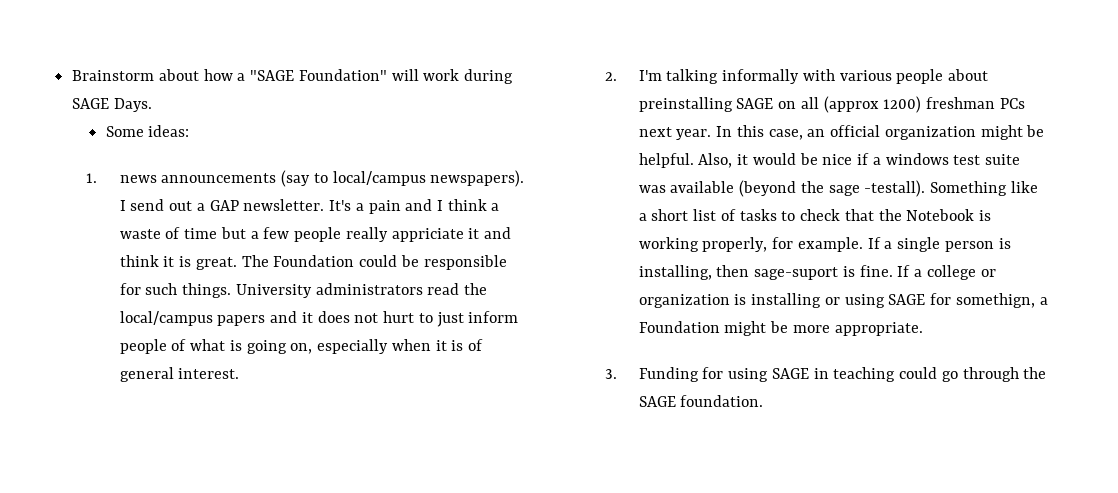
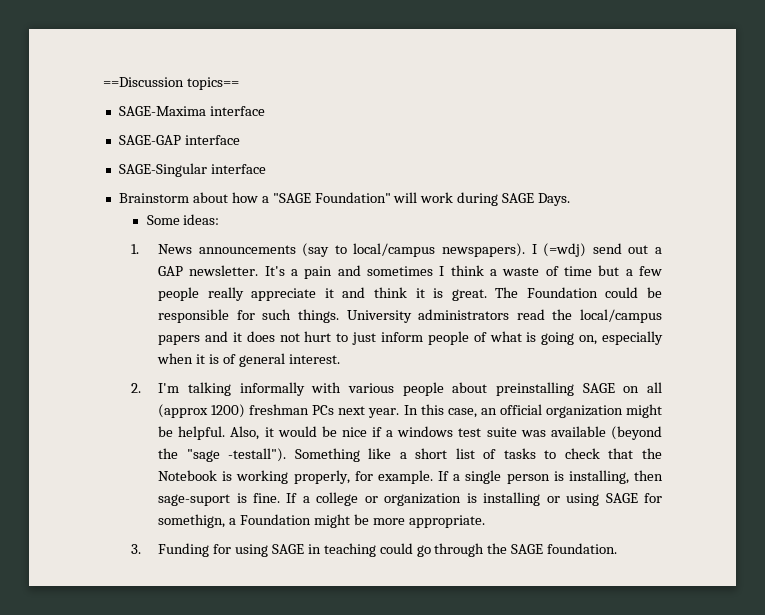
(72, 75) none -> [103,77,239,90] [118,106,265,116] [118,135,240,145] [118,163,266,177] ==Discussion topics== // SAGE-Maxima interface // SAGE-GAP interface // SAGE-Singular interface //
[119,175,157,183] news -> [158,244,193,254] News
(126, 205) none -> [543,243,587,257] (=wdj)
(433, 205) none -> [367,266,434,276] sometimes
[391,228,464,242] appriciate -> [251,288,317,301] appreciate
[828,180,926,197] sage -testall). -> [186,448,287,462] "sage -testall").

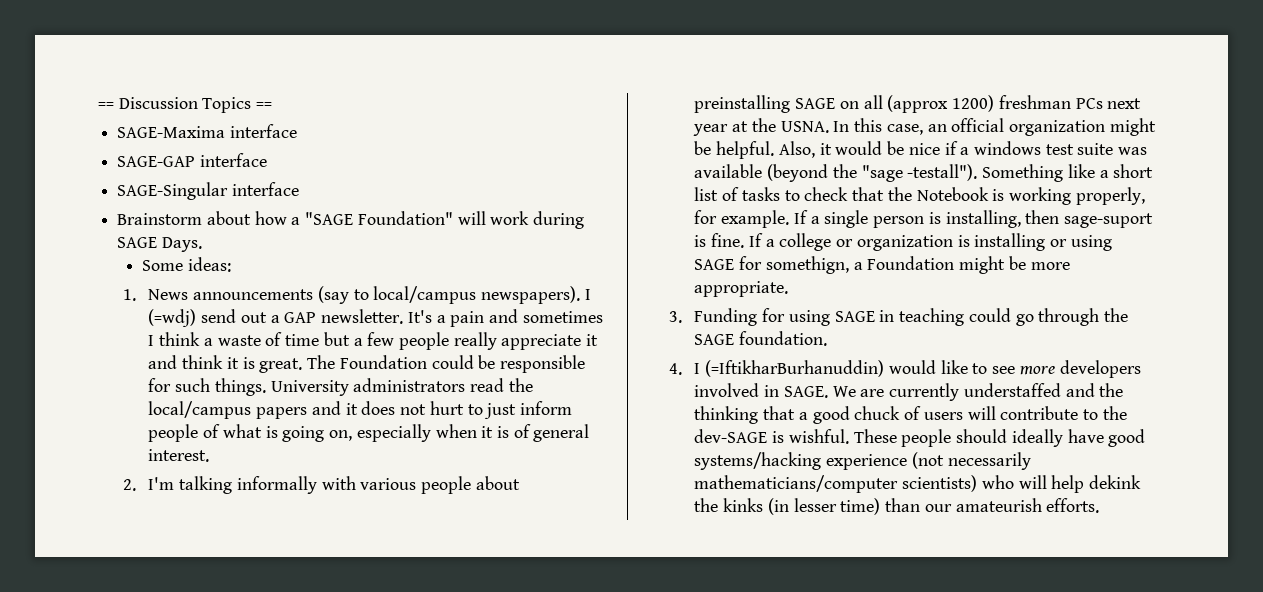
[103,77,239,90] ==Discussion topics== -> [98,97,273,113] == Discussion Topics ==
[368,408,400,418] year. -> [693,118,829,136] year at the USNA.
(618, 548) none -> [669,360,1141,378] [694,383,1124,401] [694,406,1127,424] [694,429,1146,447] [694,452,1031,470] [694,475,1142,493] [694,498,1100,515] // 4. I (=IftikharBurhanuddin) would like to see more developers involved in SAGE. We are currently understaffed and the thinking that a good chuck of users will contribute to the dev-SAGE is wishful. These people should ideally have good systems/hacking experience (not necessarily mathematicians/computer scientists) who will help dekink the kinks (in lesser time) than our amateurish efforts.

